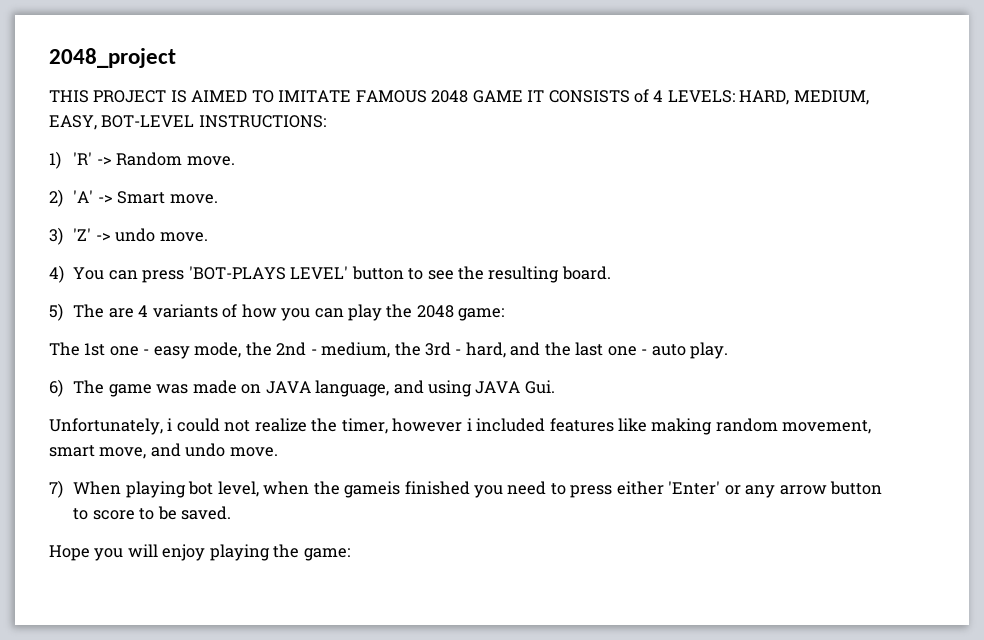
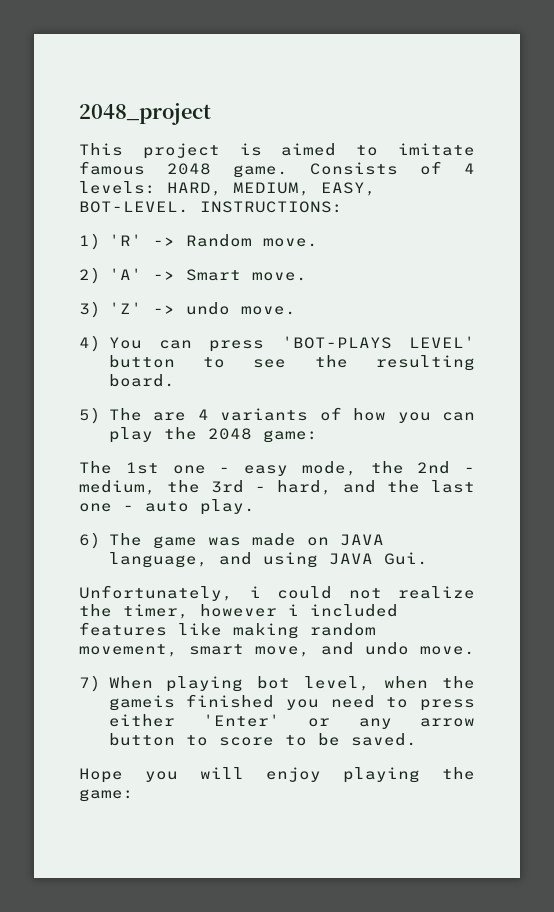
[49,90,630,103] THIS PROJECT IS AIMED TO IMITATE FAMOUS 2048 GAME IT CONSISTS -> [79,143,476,159] [79,161,398,178] This project is aimed to imitate famous 2048 game. Consists
[667,90,735,103] LEVELS: -> [79,181,156,194] levels:
[101,115,195,128] BOT-LEVEL -> [79,201,189,213] BOT-LEVEL.

